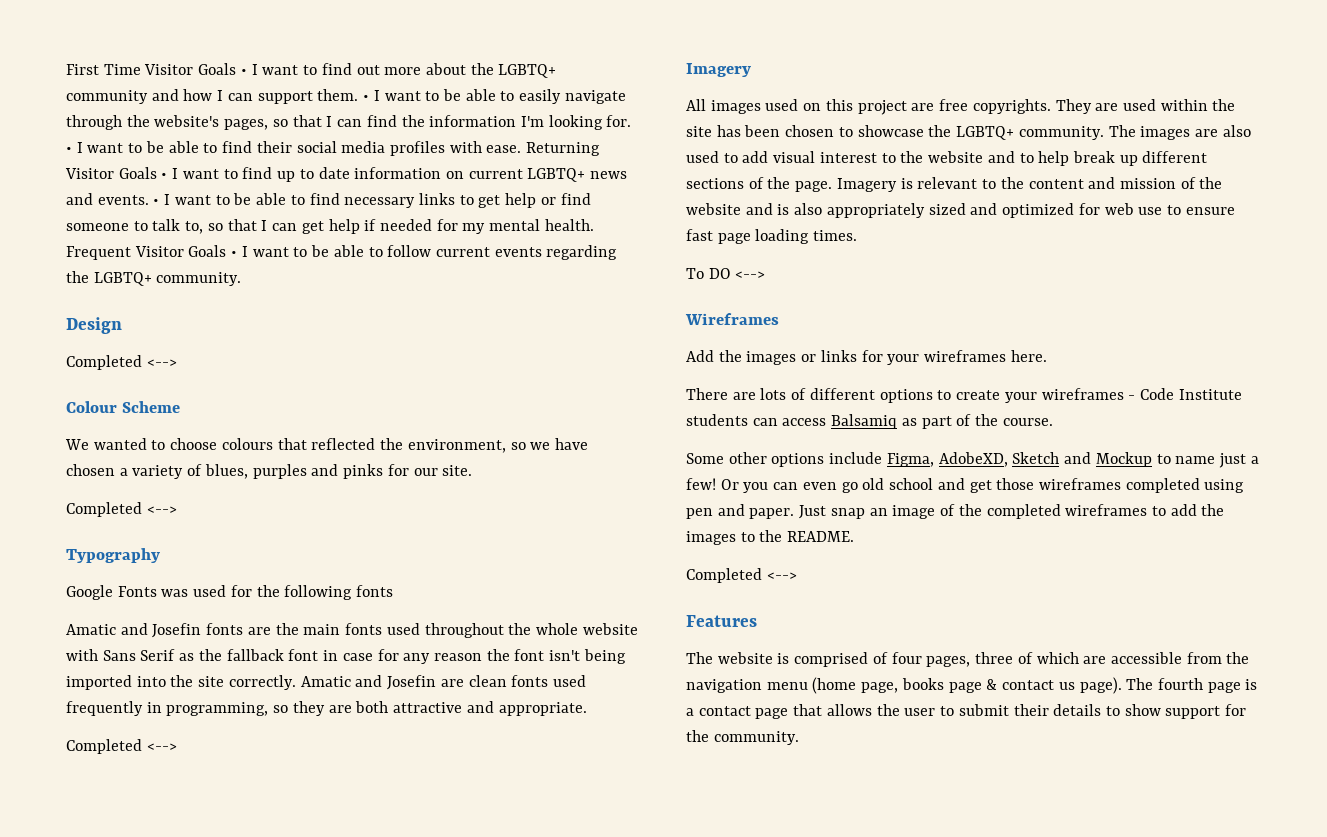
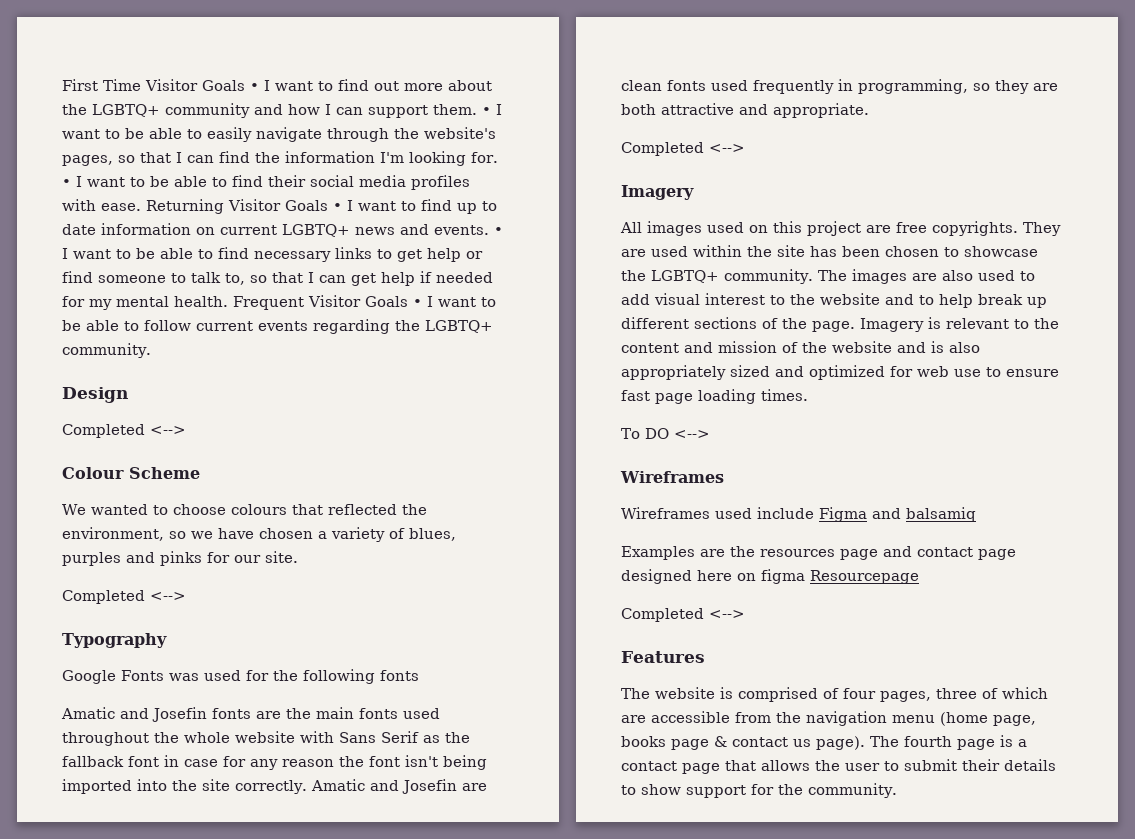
[686,350,1047,365] [686,388,1242,403] [686,414,1053,429] [686,452,1259,468] [686,478,1245,493] [686,504,1225,519] [686,530,855,545] Add the images or links for your wireframes here. // There are lots of different options to create your wireframes - Code Institute students can access Balsamiq as part of the course. // Some other options include Figma, AdobeXD, Sketch and Mockup to name just a few! Or you can even go old school and get those wireframes completed using pen and paper. Just snap an image of the completed wireframes to add the images to the README. -> [621,507,976,522] [621,546,1016,560] [621,569,919,584] Wireframes used include Figma and balsamiq // Examples are the resources page and contact page designed here on figma Resourcepage

